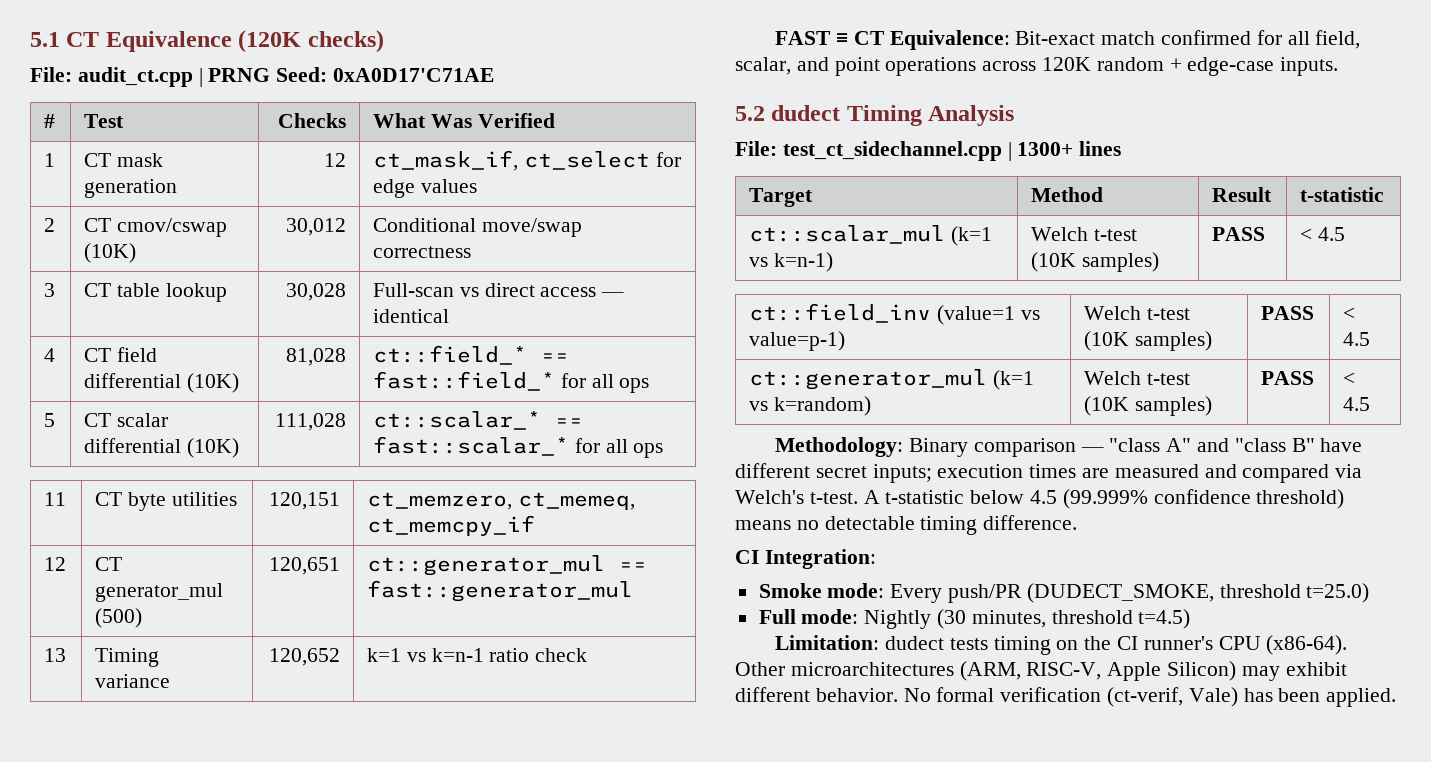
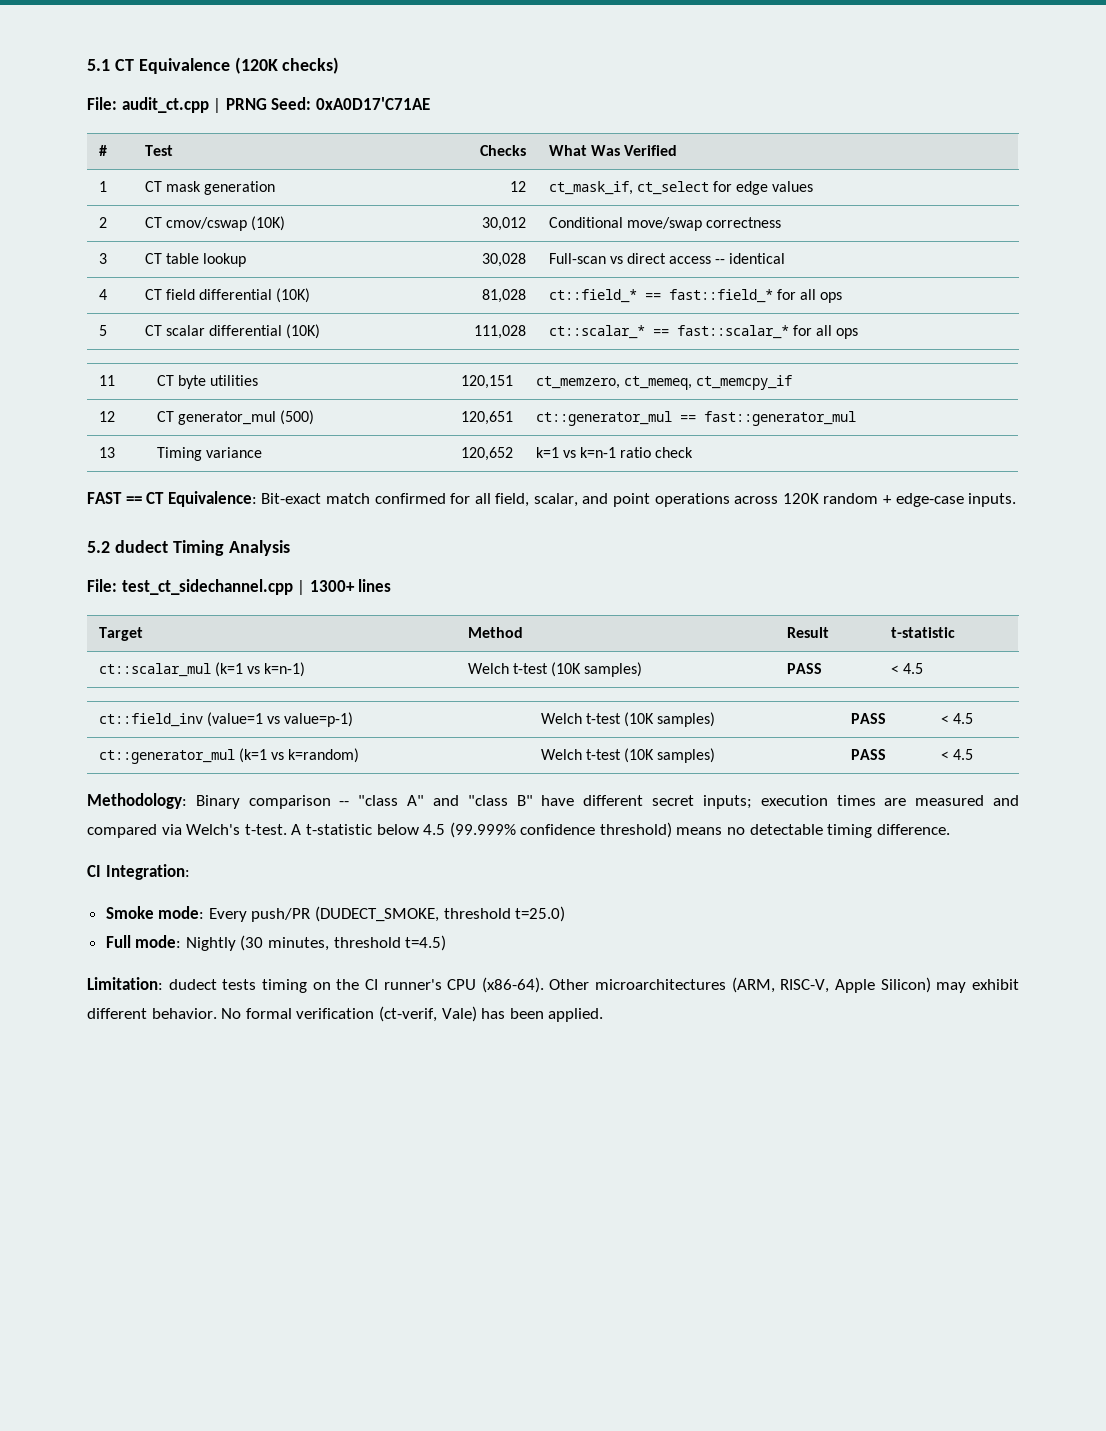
[601,292,625,297] — -> [715,259,726,264] --
[836,33,849,45] ≡ -> [125,496,142,504] ==
[1080,447,1104,452] — -> [339,801,350,806] --

